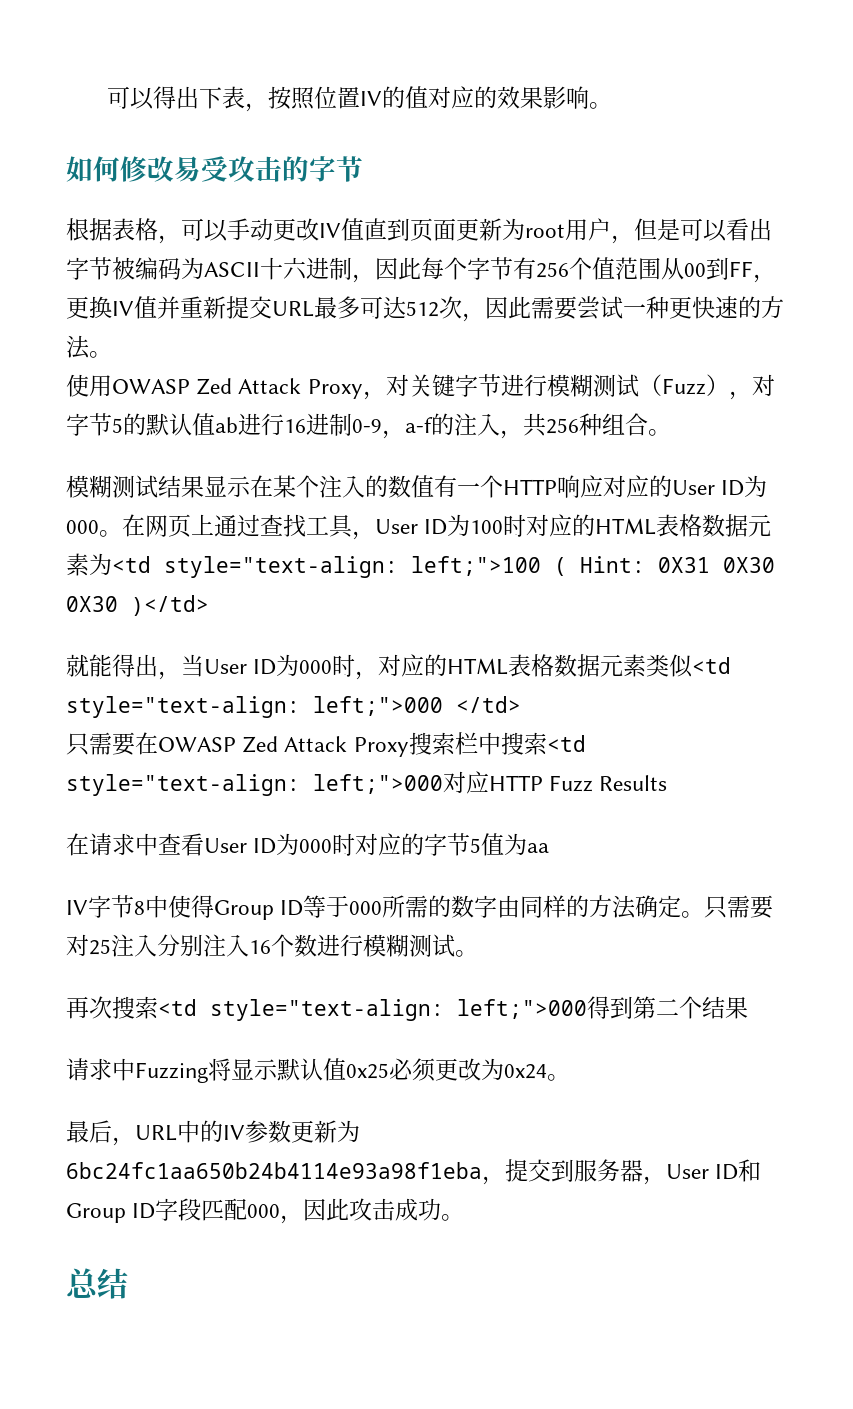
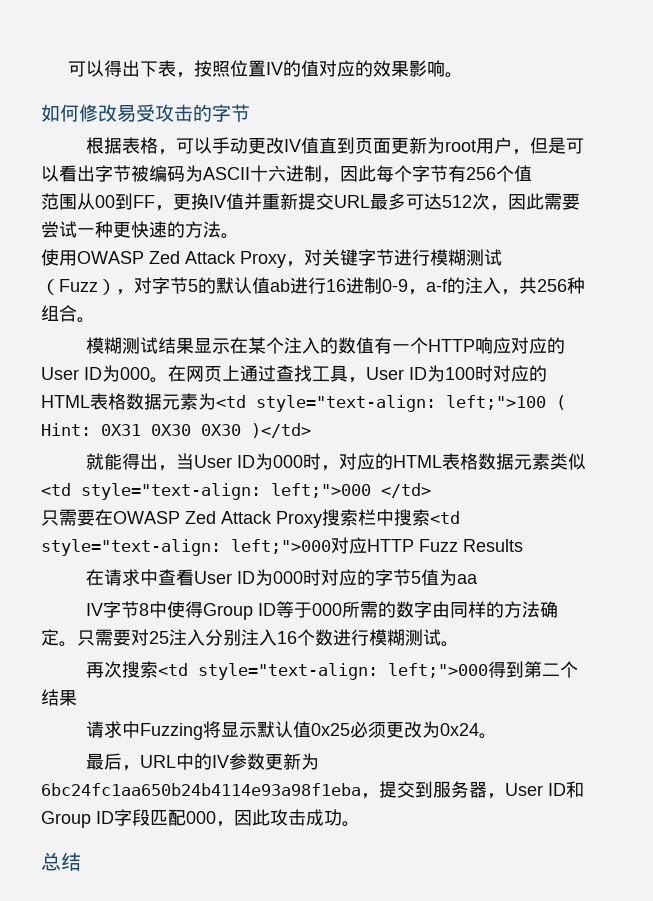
(615, 268) none -> (532, 173) //

